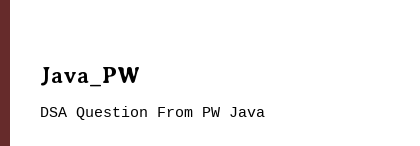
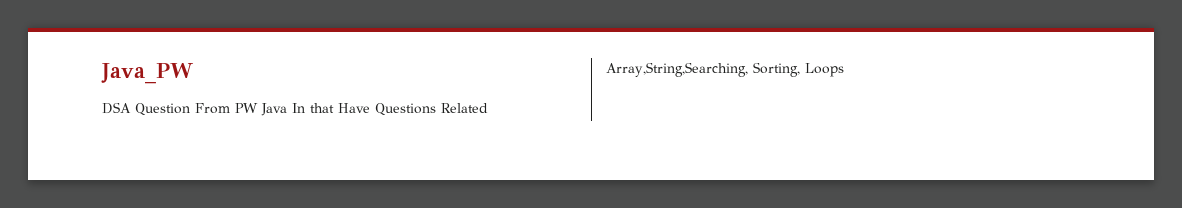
(265, 112) none -> [292,103,488,116] [606,62,844,77] In that Have Questions Related Array,String,Searching, Sorting, Loops

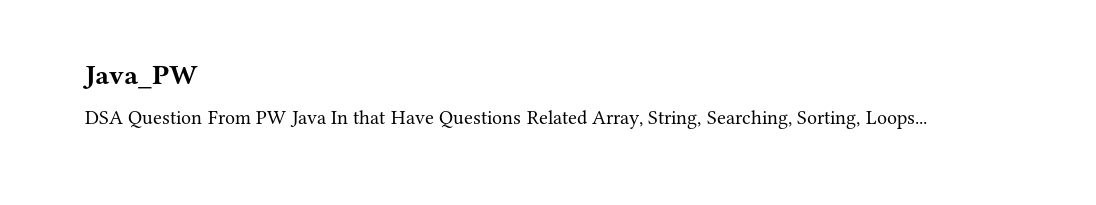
[606,62,844,77] Array,String,Searching, Sorting, Loops -> [591,110,927,129] Array, String, Searching, Sorting, Loops...

